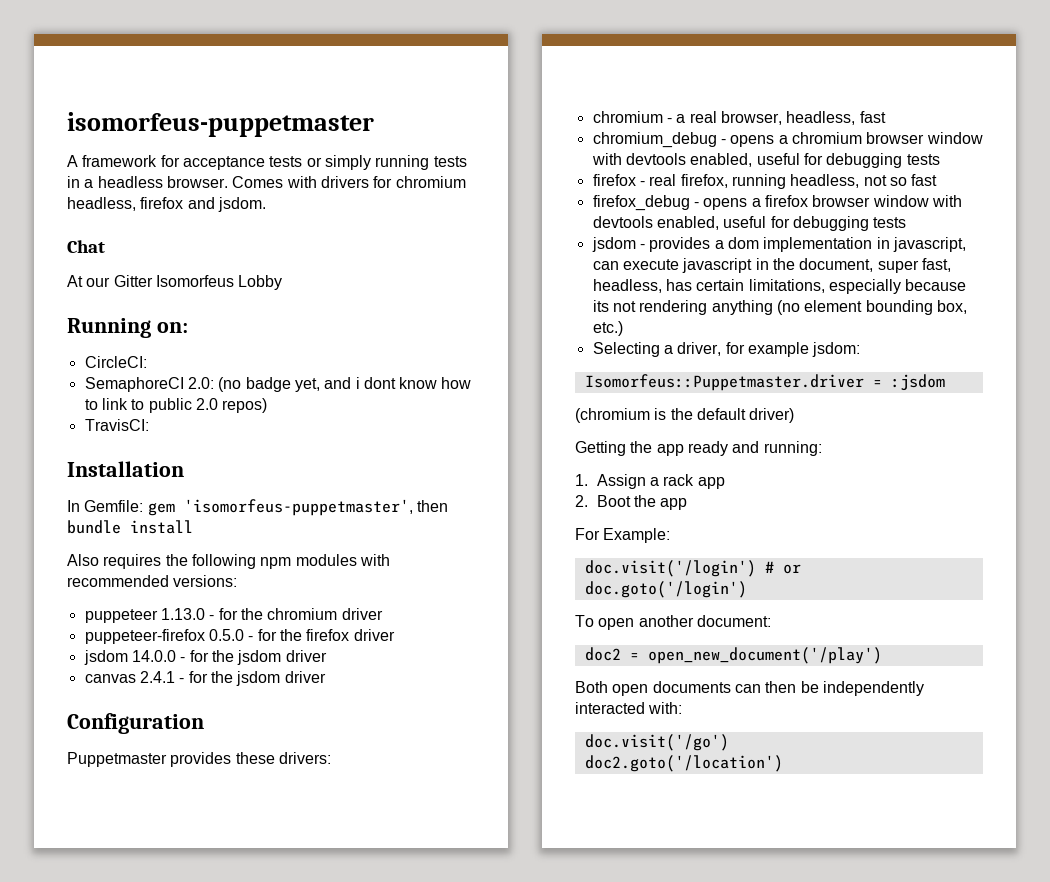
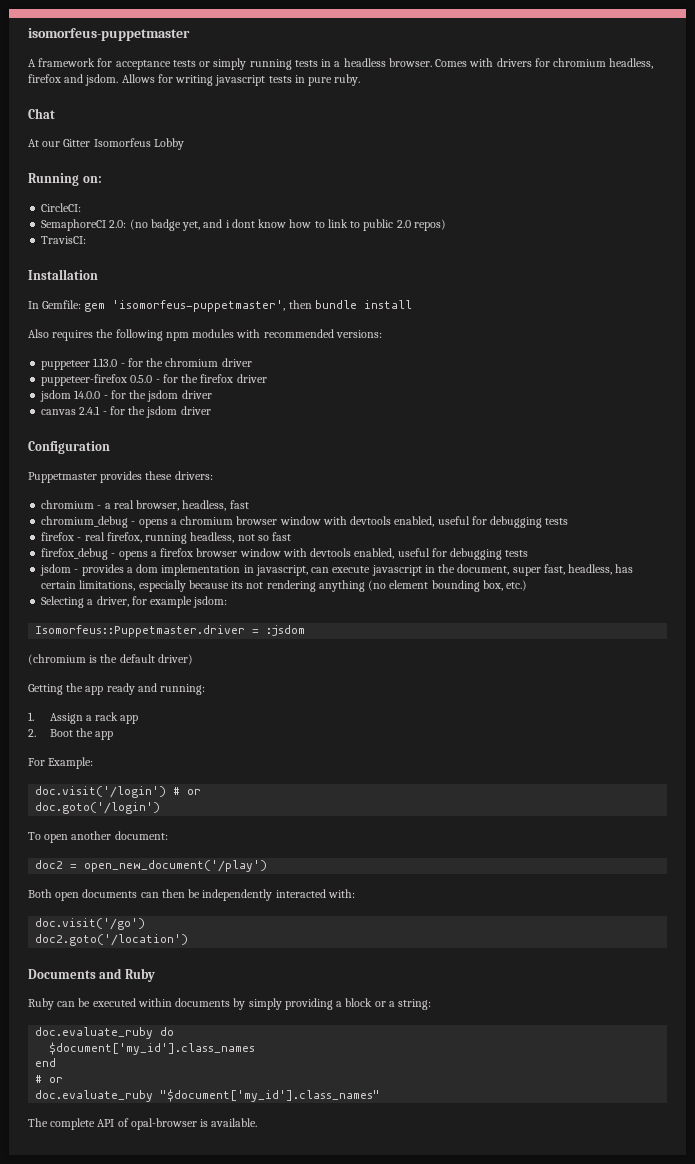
(266, 204) none -> [121,74,361,86] Allows for writing javascript tests in pure ruby.
(783, 763) none -> [28,968,155,982] [28,998,432,1010] [35,1027,175,1039] [49,1042,256,1055] [35,1058,57,1067] [35,1075,64,1083] [35,1089,381,1102] [28,1118,258,1130] // Documents and Ruby // Ruby can be executed within documents by simply providing a block or a string: // doc.evaluate_ruby do // $document['my_id'].class_names // end // # or // doc.evaluate_ruby "$document['my_id'].class_names" // The complete API of opal-browser is available.

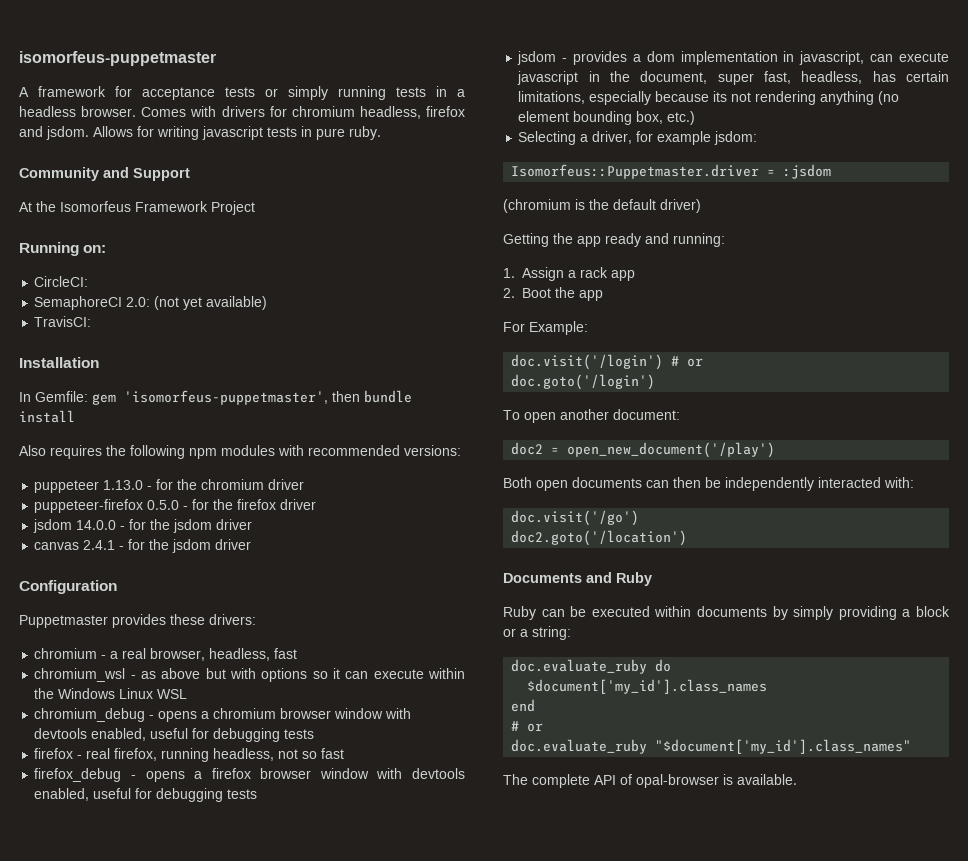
[28,108,55,119] [28,138,184,150] Chat // At our Gitter Isomorfeus Lobby -> [19,167,190,181] [19,201,255,215] Community and Support // At the Isomorfeus Framework Project
[129,219,446,231] (no badge yet, and i dont know how to link to public 2.0 repos) -> [154,296,268,310] (not yet available)
(249, 504) none -> [34,668,465,682] [34,688,188,699] // chromium_wsl - as above but with options so it can execute within the Windows Linux WSL

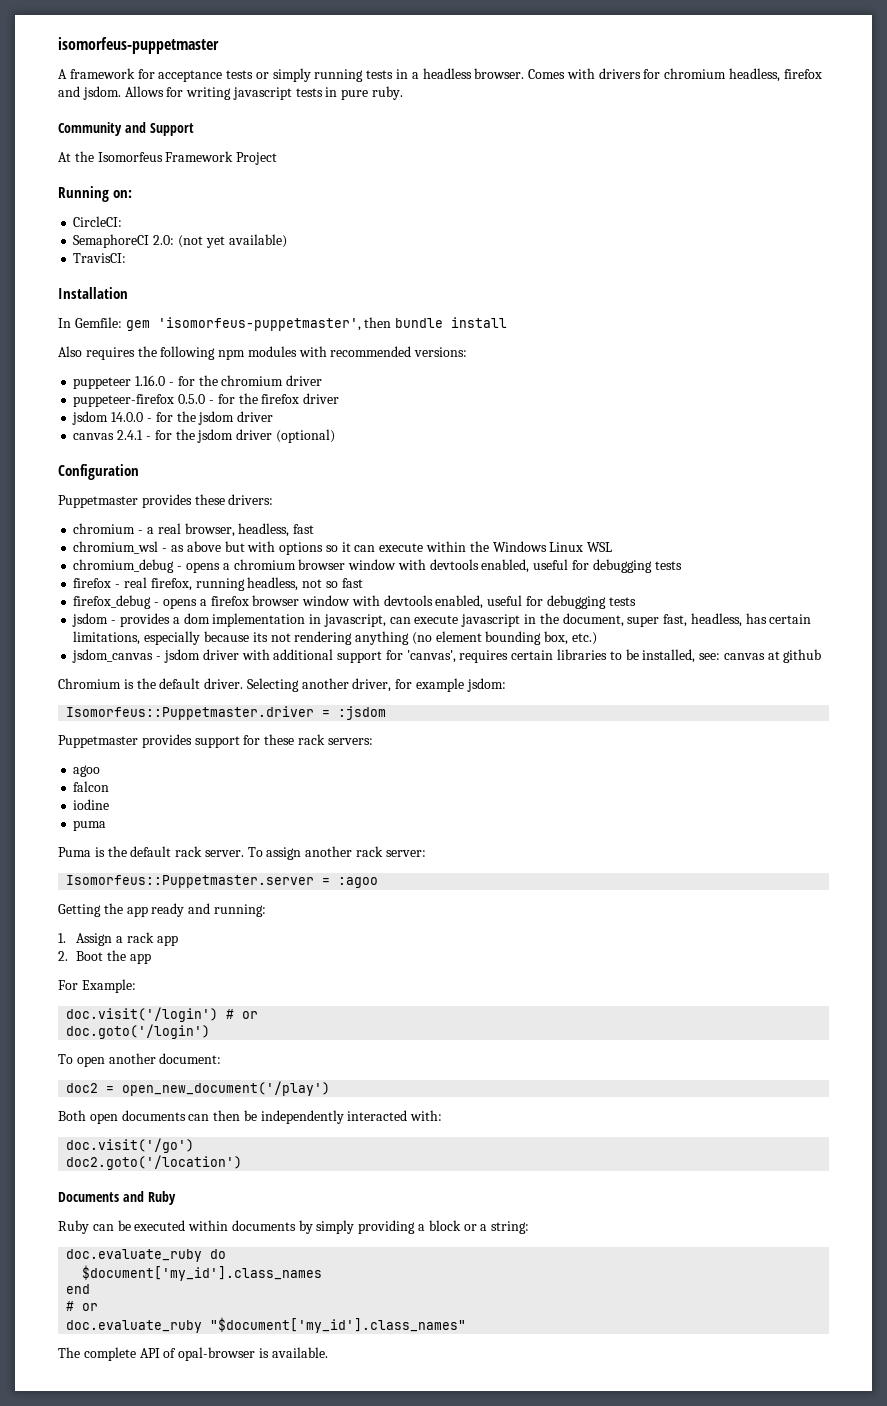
[103,480,144,490] 1.13.0 -> [135,375,166,386] 1.16.0
(252, 544) none -> [275,429,335,443] (optional)
[518,131,589,145] Selecting a -> [72,649,822,663] [58,678,349,692] jsdom_canvas - jsdom driver with additional support for 'canvas', requires certain libraries to be installed, see: canvas at github // Chromium is the default driver. Selecting another
[503,199,701,213] (chromium is the default driver) -> [58,734,373,748] [73,765,101,777] [73,781,110,792] [73,799,110,810] [73,820,107,831] [58,846,426,860] [66,875,379,888] Puppetmaster provides support for these rack servers: // agoo // falcon // iodine // puma // Puma is the default rack server. To assign another rack server: // Isomorfeus::Puppetmaster.server = :agoo

